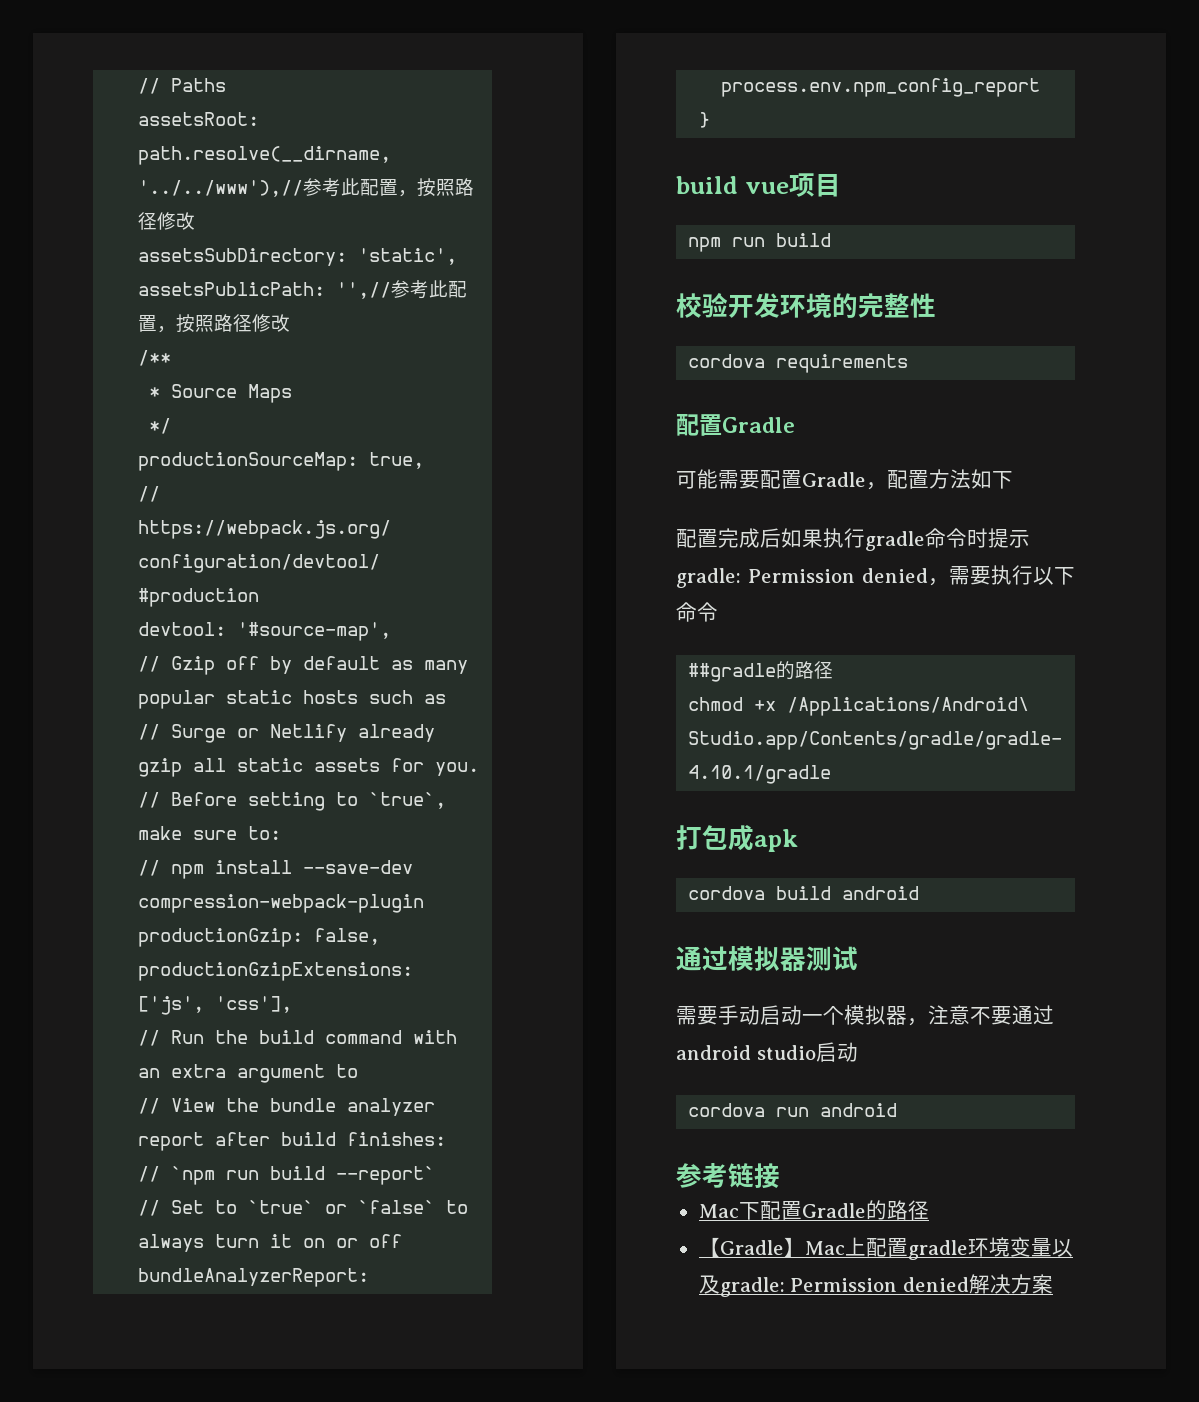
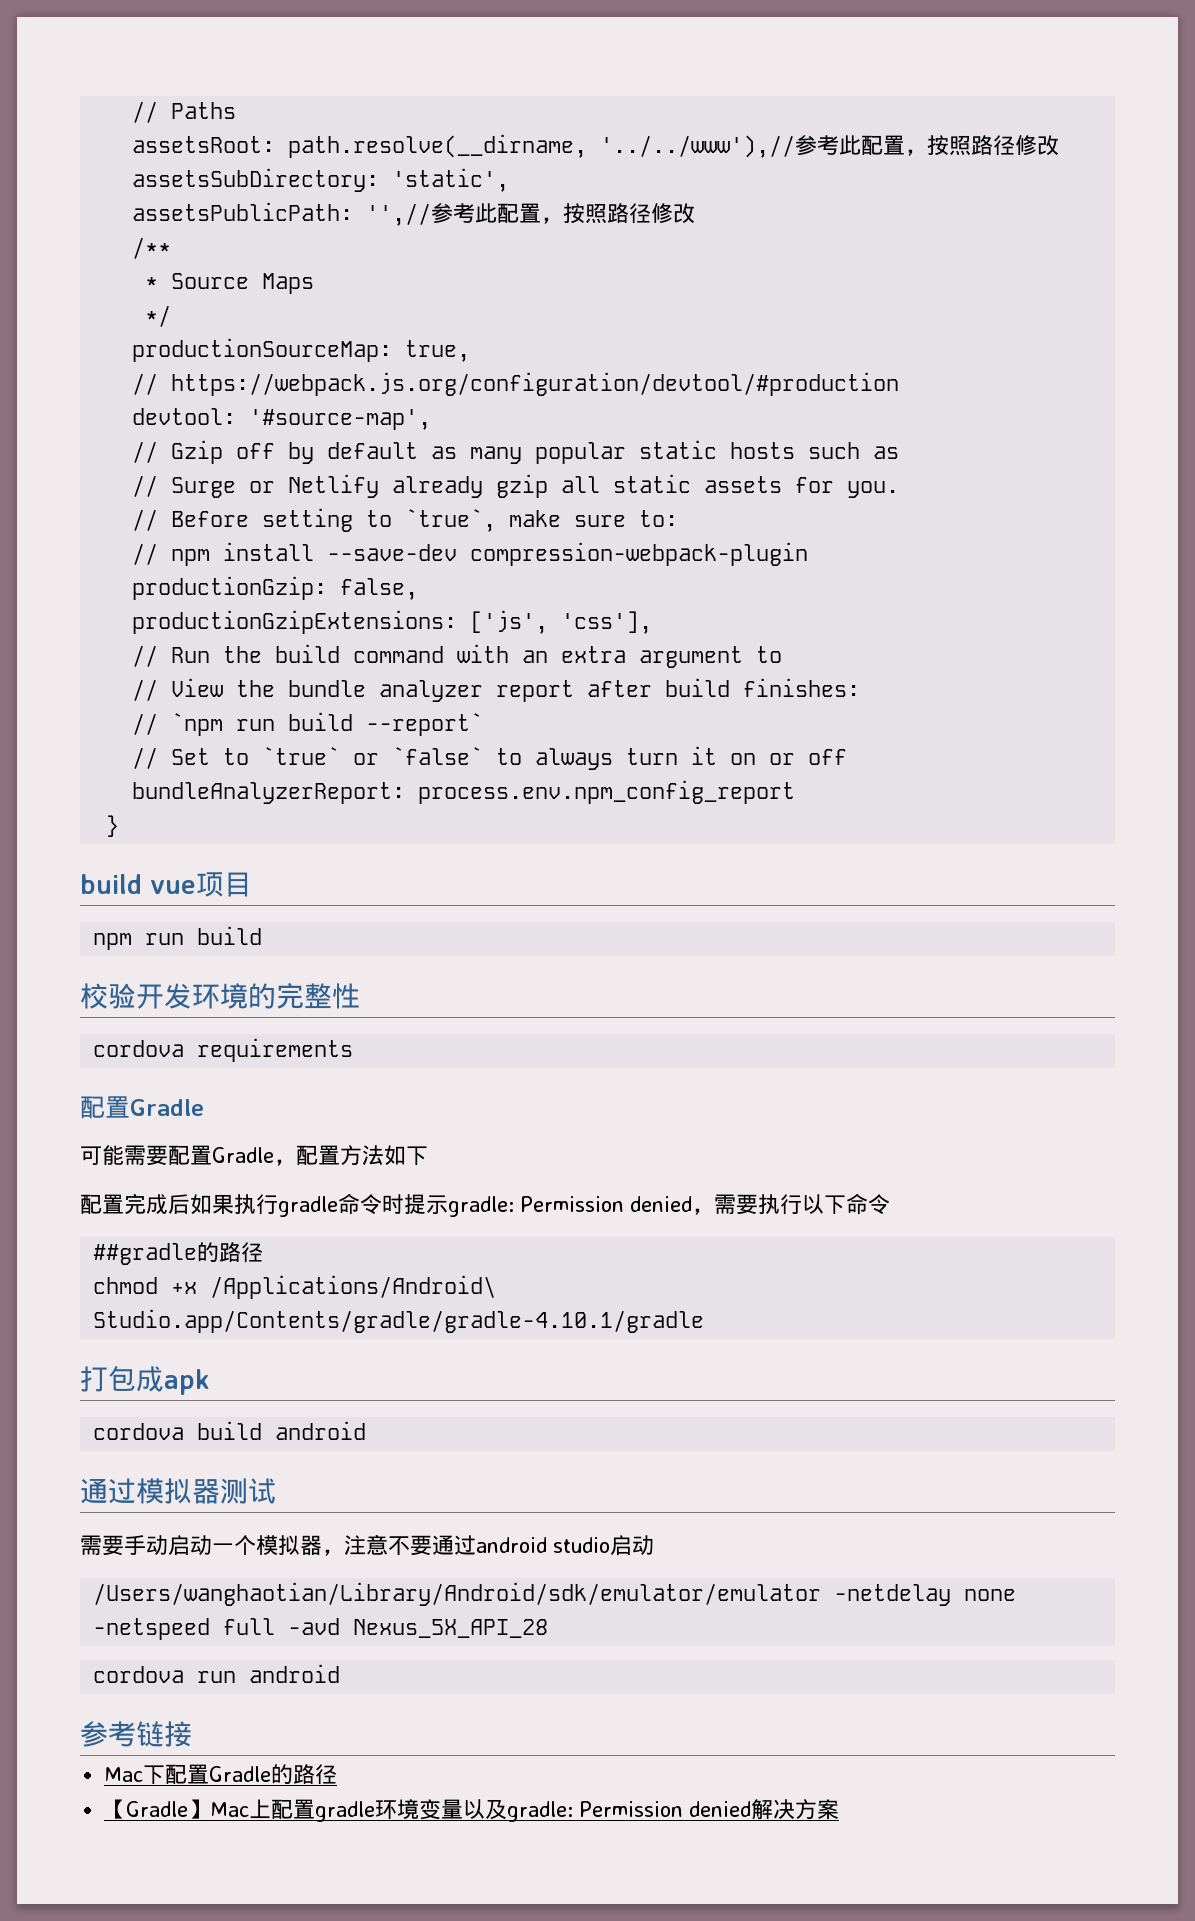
(858, 1052) none -> [93,1582,1017,1606] [93,1618,549,1640] // /Users/wanghaotian/Library/Android/sdk/emulator/emulator -netdelay none -netspeed full -avd Nexus_5X_API_28

